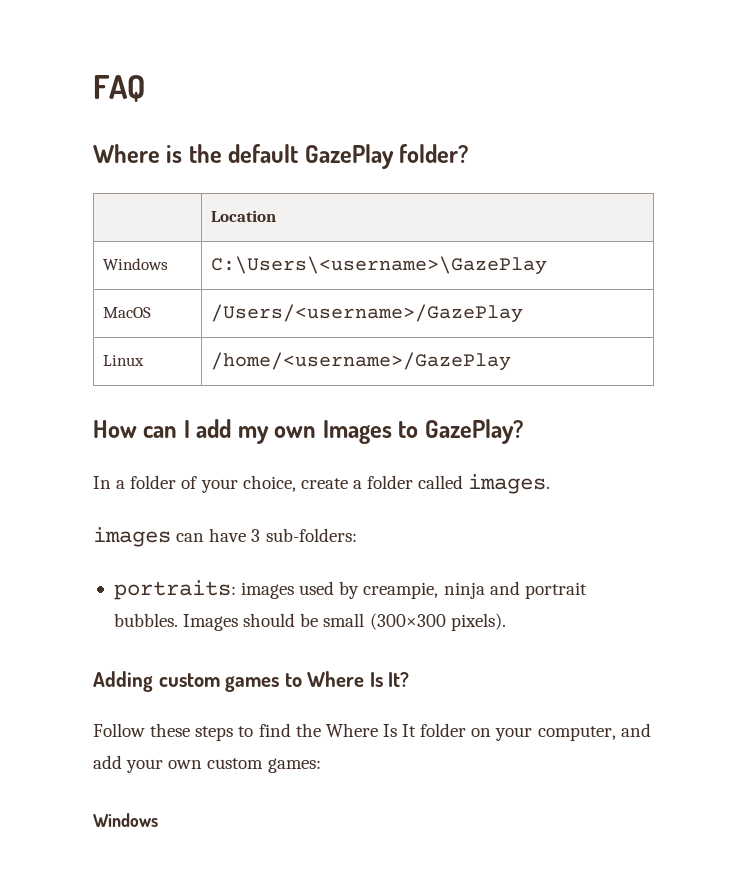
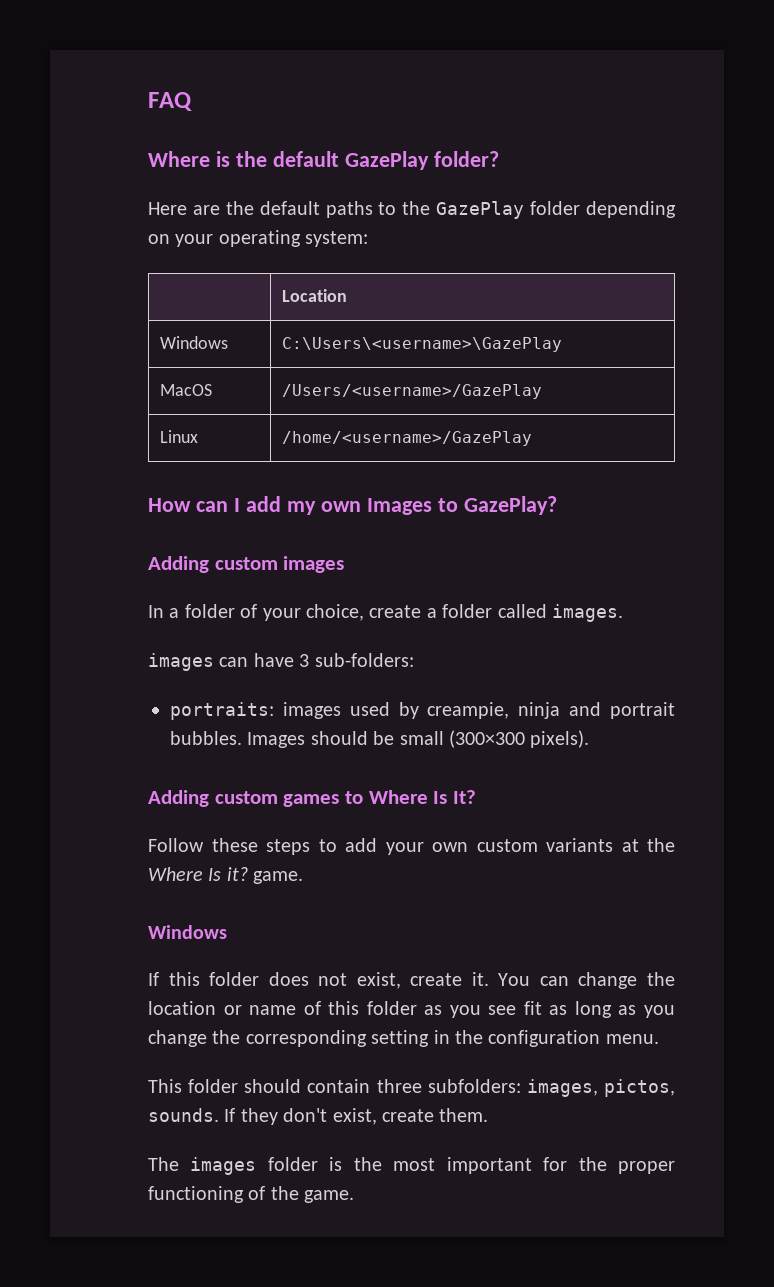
(469, 153) none -> [148,201,676,219] [148,230,369,247] // Here are the default paths to the GazePlay folder depending on your operating system:
(523, 431) none -> [148,556,345,573] // Adding custom images
[258,723,651,741] [93,755,321,773] [93,813,158,827] find the Where Is It folder on your computer, and add your own custom games: // Windows -> [345,838,675,855] [148,867,304,884] [148,925,227,939] [148,972,676,989] [148,1001,676,1018] [148,1030,659,1047] [148,1079,675,1097] [148,1108,489,1125] [148,1157,675,1175] [148,1186,355,1203] add your own custom variants at the Where Is it? game. // Windows // If this folder does not exist, create it. You can change the location or name of this folder as you see fit as long as you change the corresponding setting in the configuration menu. // This folder should contain three subfolders: images, pictos, sounds. If they don't exist, create them. // The images folder is the most important for the proper functioning of the game.

